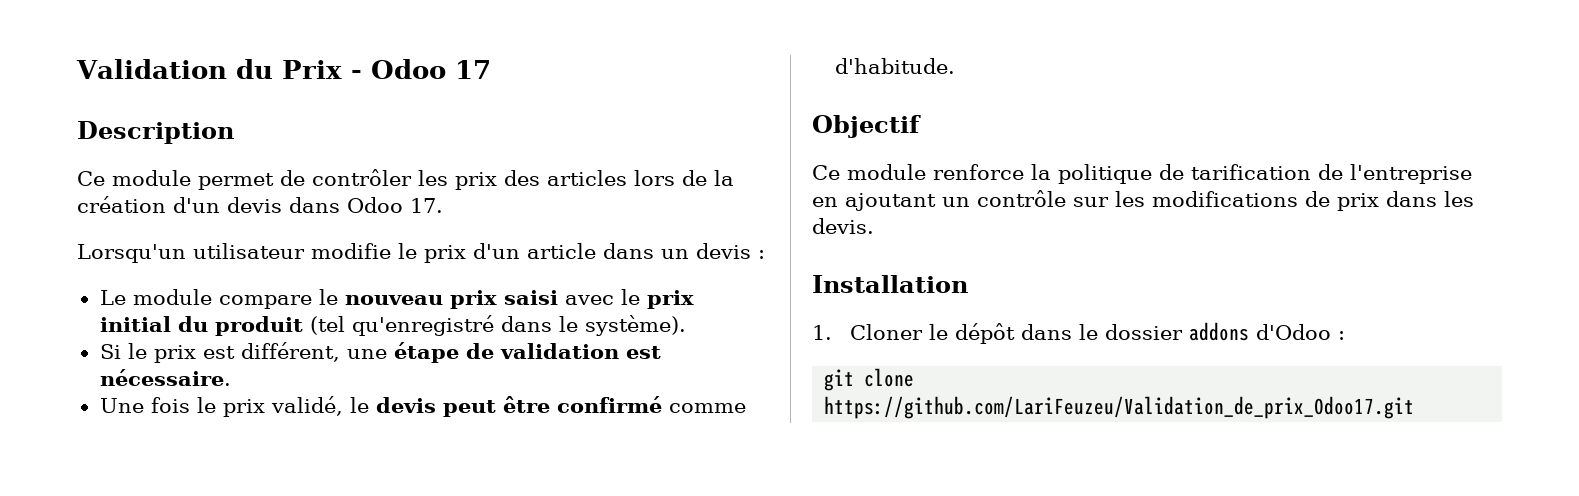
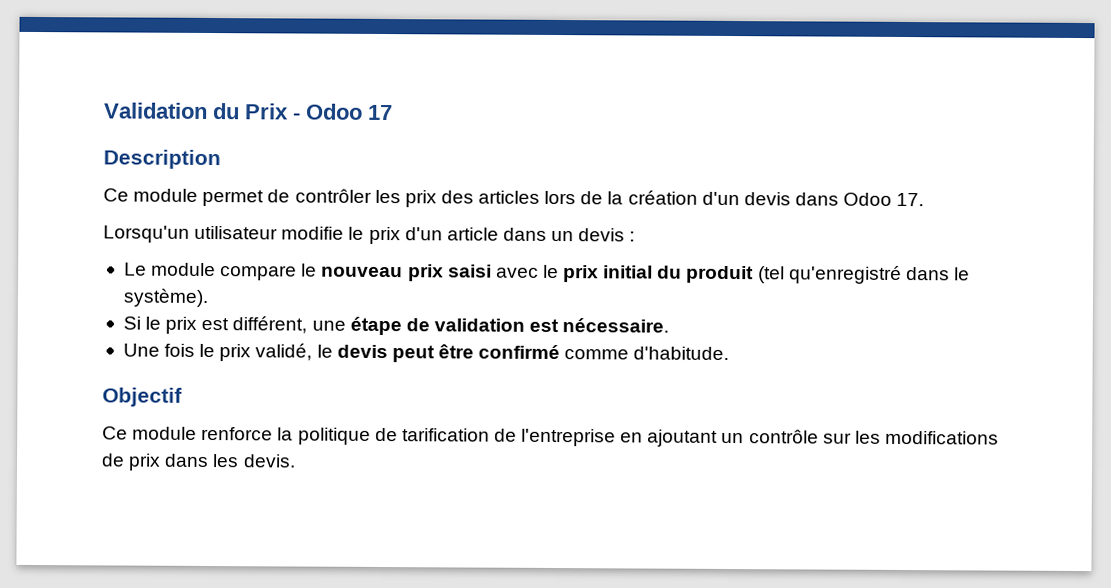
[812,275,968,293] [812,322,1346,344] [824,368,915,391] [824,396,1415,419] // Installation // 1. Cloner le dépôt dans le dossier addons d'Odoo : // git clone https://github.com/LariFeuzeu/Validation_de_prix_Odoo17.git -> (296, 461) none

